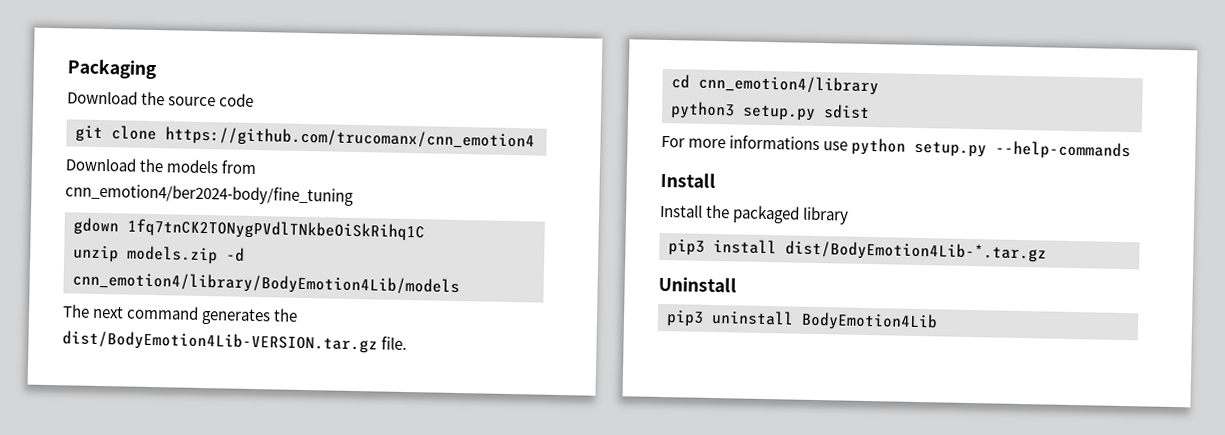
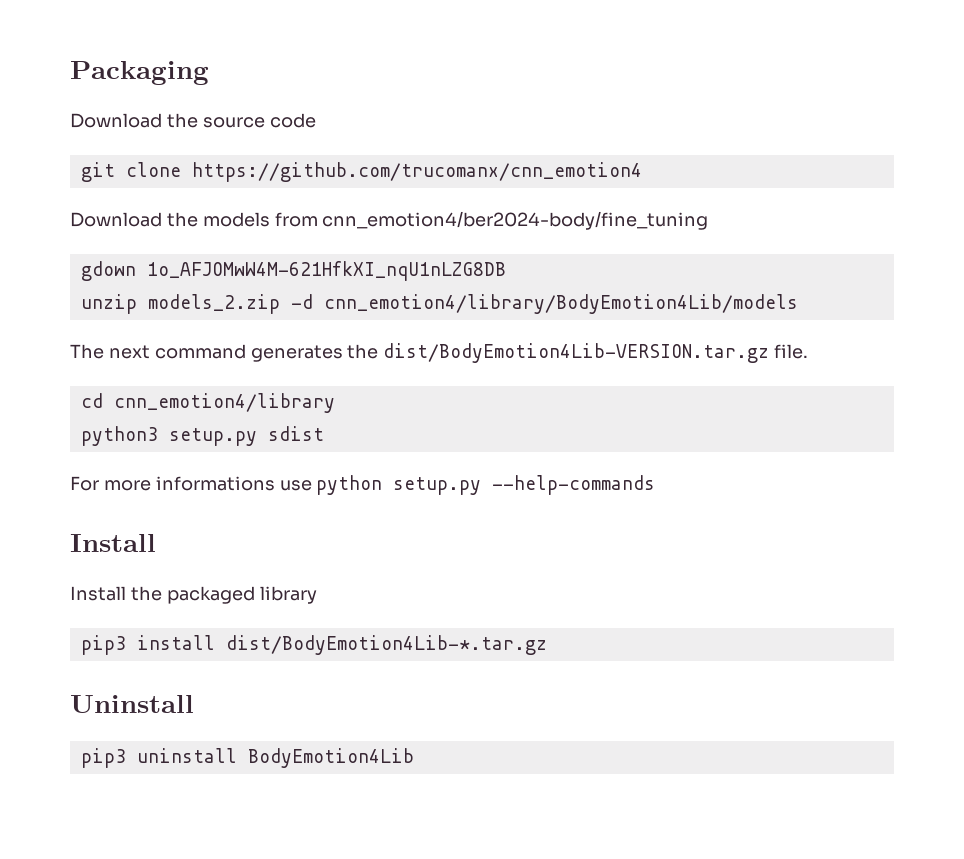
[127,218,425,242] 1fq7tnCK2TONygPVdlTNkbeOiSkRihq1C -> [146,261,506,281] 1o_AFJOMwW4M-621HfkXI_nqU1nLZG8DB
[127,245,218,265] models.zip -> [147,294,280,314] models_2.zip

